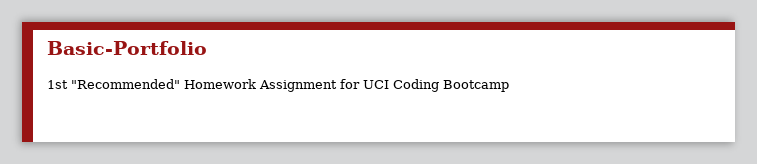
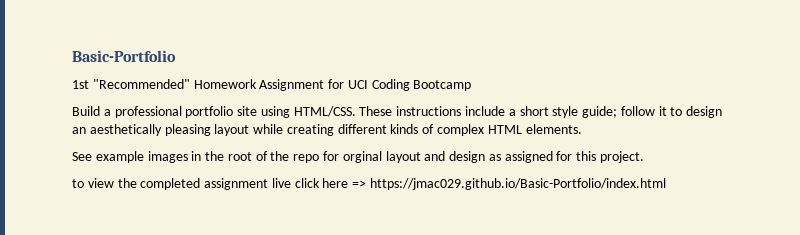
(509, 86) none -> [72,106,723,118] [72,124,582,136] [72,151,645,163] [72,178,667,190] // Build a professional portfolio site using HTML/CSS. These instructions include a short style guide; follow it to design an aesthetically pleasing layout while creating different kinds of complex HTML elements. // See example images in the root of the repo for orginal layout and design as assigned for this project. // to view the completed assignment live click here => https://jmac029.github.io/Basic-Portfolio/index.html

